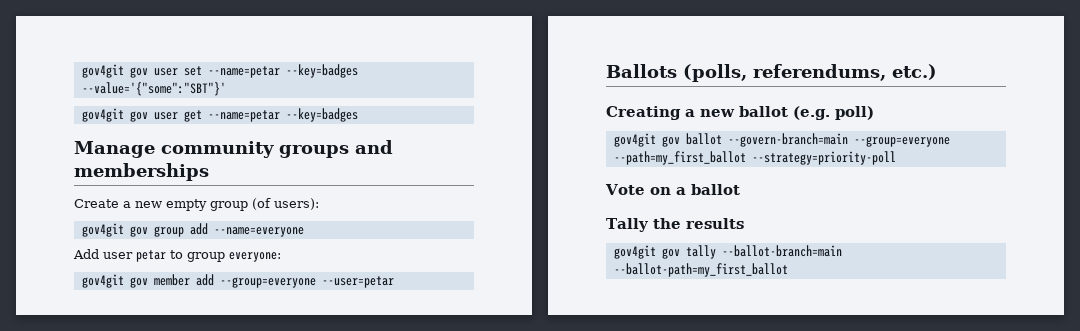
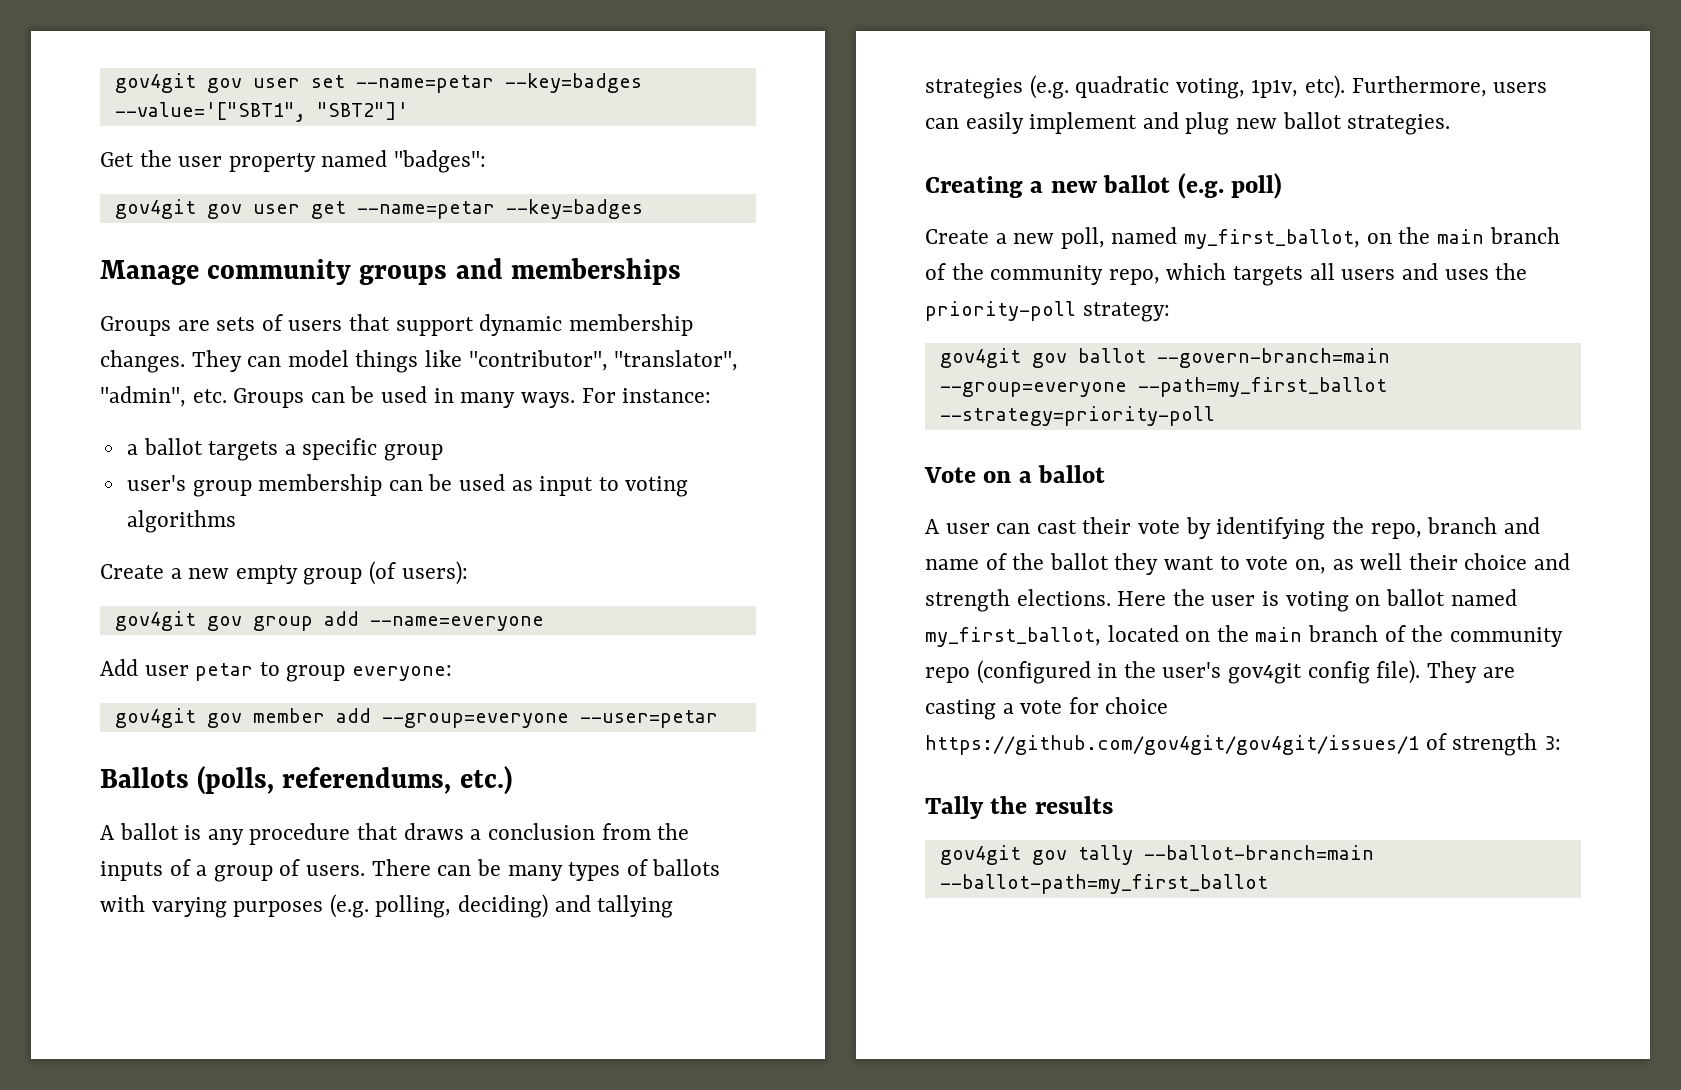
[81,82,226,96] --value='{"some":"SBT"}' -> [114,102,408,122] [100,150,487,173] --value='["SBT1", "SBT2"]' // Get the user property named "badges":
(209, 172) none -> [100,314,693,336] [100,350,739,373] [100,386,712,408] [126,438,444,461] [126,474,689,497] [126,510,236,533] // Groups are sets of users that support dynamic membership changes. They can model things like "contributor", "translator", "admin", etc. Groups can be used in many ways. For instance: // a ballot targets a specific group // user's group membership can be used as input to voting algorithms
(937, 72) none -> [100,823,690,845] [100,859,721,882] [100,894,674,918] [925,75,1548,99] [925,112,1451,135] // A ballot is any procedure that draws a conclusion from the inputs of a group of users. There can be many types of ballots with varying purposes (e.g. polling, deciding) and tallying strategies (e.g. quadratic voting, 1p1v, etc). Furthermore, users can easily implement and plug new ballot strategies.
(874, 113) none -> [925,227,1560,249] [925,263,1528,286] [925,301,1170,322] // Create a new poll, named my_first_ballot, on the main branch of the community repo, which targets all users and uses the priority-poll strategy:
(740, 189) none -> [925,517,1540,540] [925,553,1570,575] [925,589,1517,612] [925,625,1563,647] [925,660,1515,684] [925,697,1169,720] [925,733,1561,756] // A user can cast their vote by identifying the repo, branch and name of the ballot they want to vote on, as well their choice and strength elections. Here the user is voting on ballot named my_first_ballot, located on the main branch of the community repo (configured in the user's gov4git config file). They are casting a vote for choice https://github.com/gov4git/gov4git/issues/1 of strength 3:

